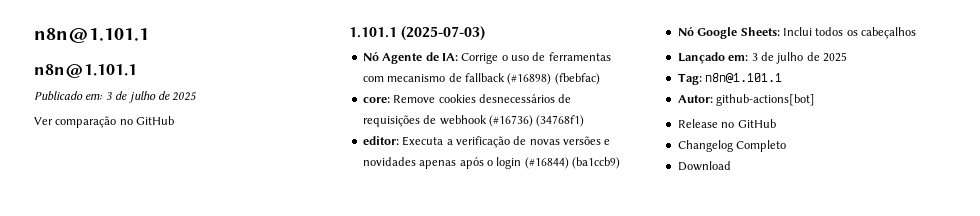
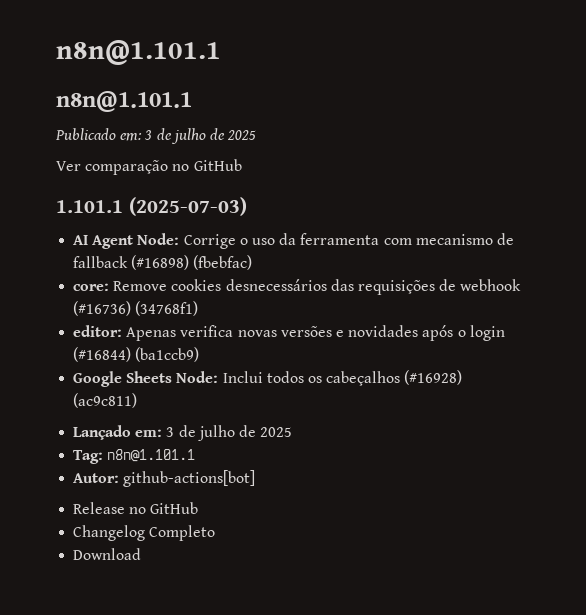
[362,52,458,64] Nó Agente de IA: -> [73,233,180,249] AI Agent Node:
[532,52,611,61] de ferramentas -> [279,233,380,245] da ferramenta
[558,94,572,103] de -> [330,279,354,291] das
[402,136,527,148] Executa a verificação de -> [126,325,234,341] Apenas verifica
[419,160,457,169] apenas -> (419, 331) none
[677,27,780,39] Nó Google Sheets: -> [73,371,219,387] Google Sheets Node:
(916, 33) none -> [404,370,463,385] [73,393,138,408] (#16928) (ac9c811)

